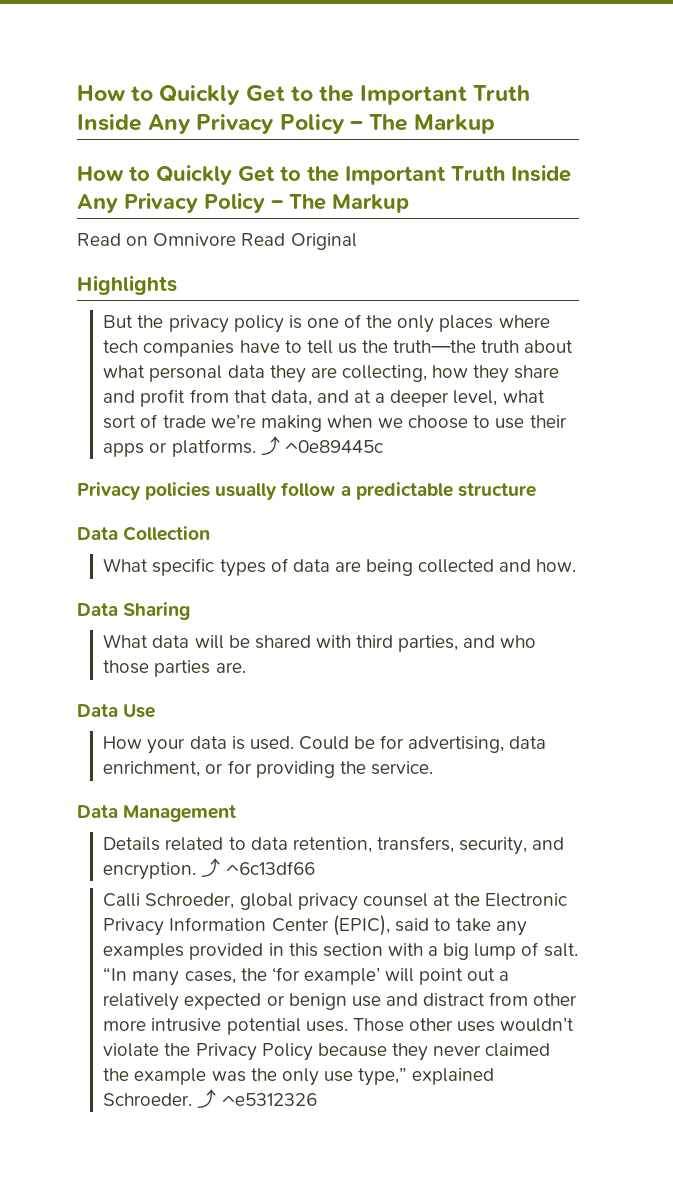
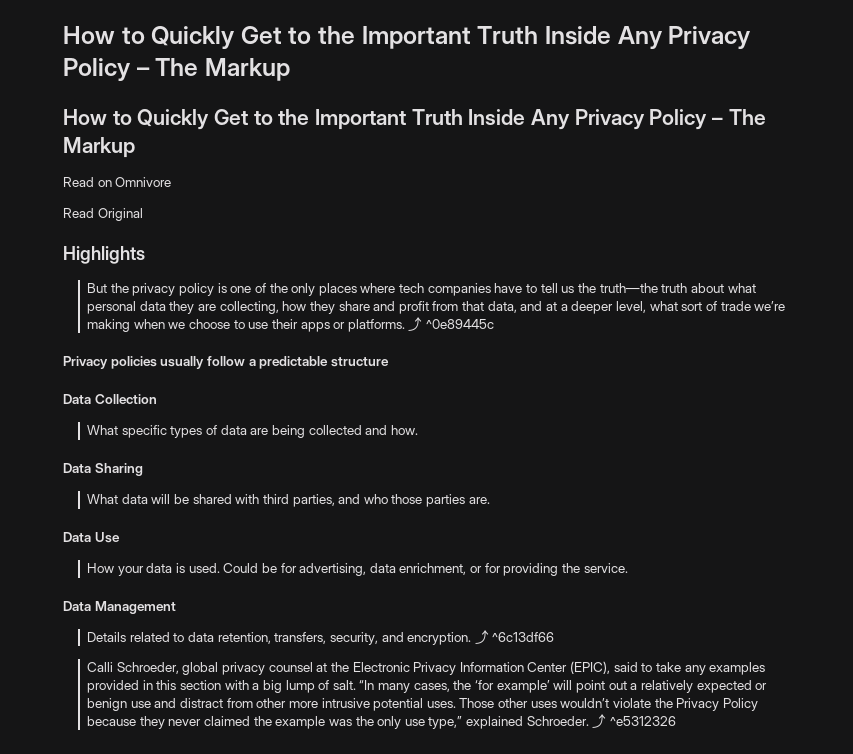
(237, 239) none -> (172, 182) //

